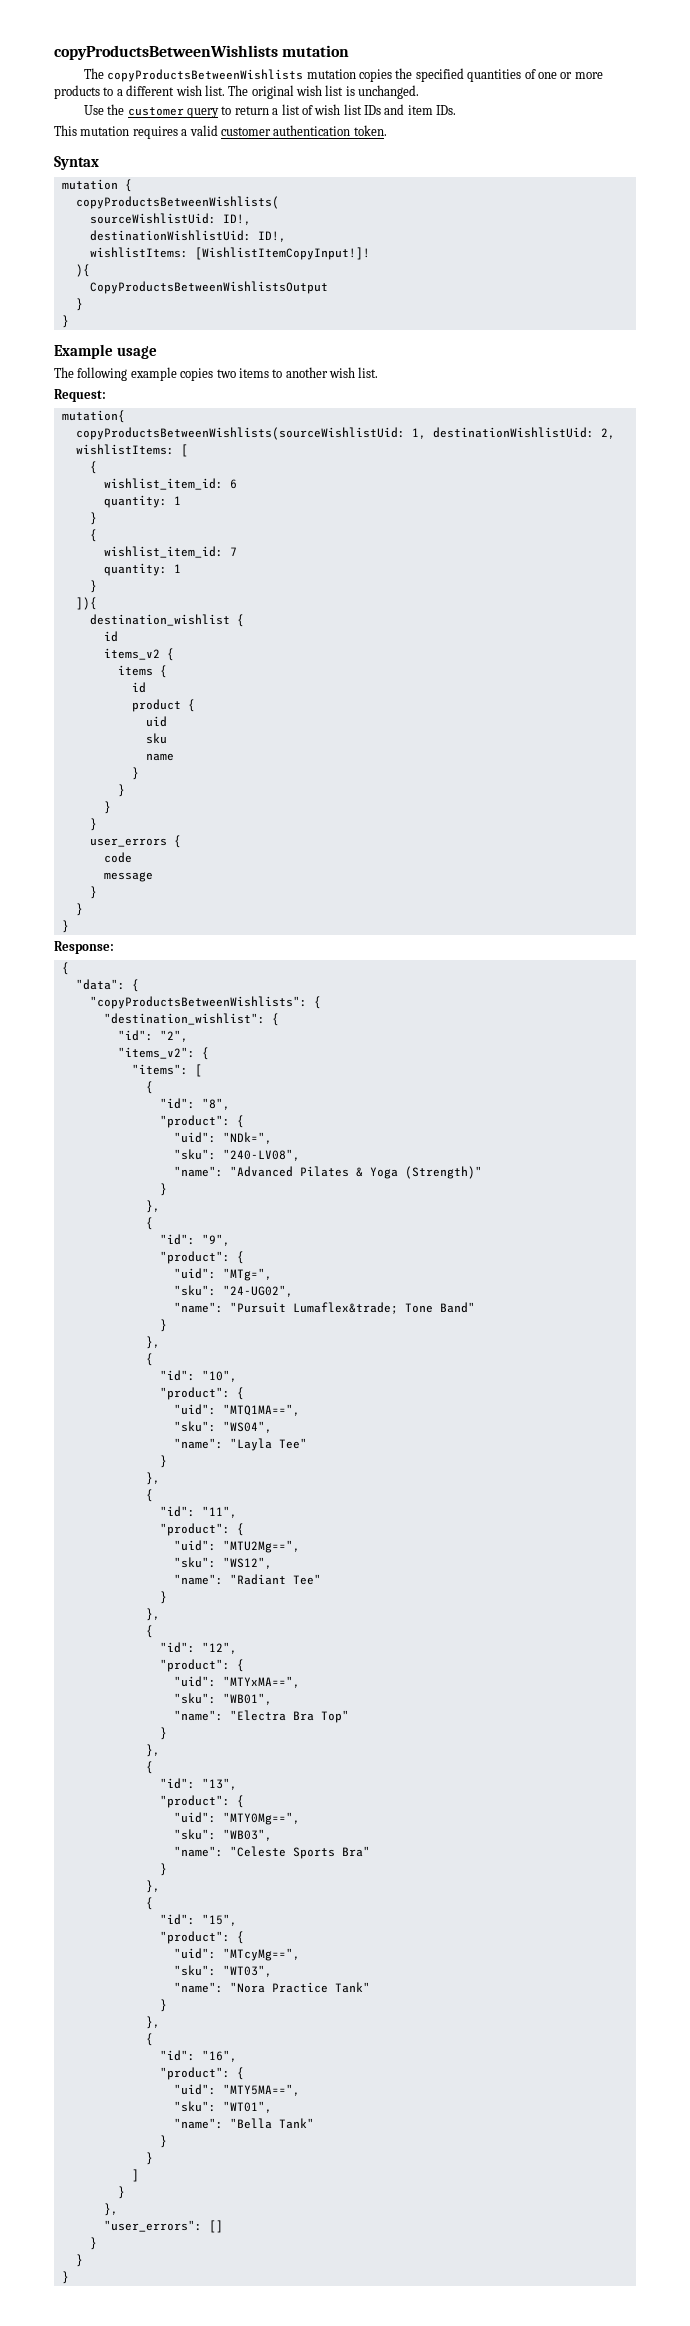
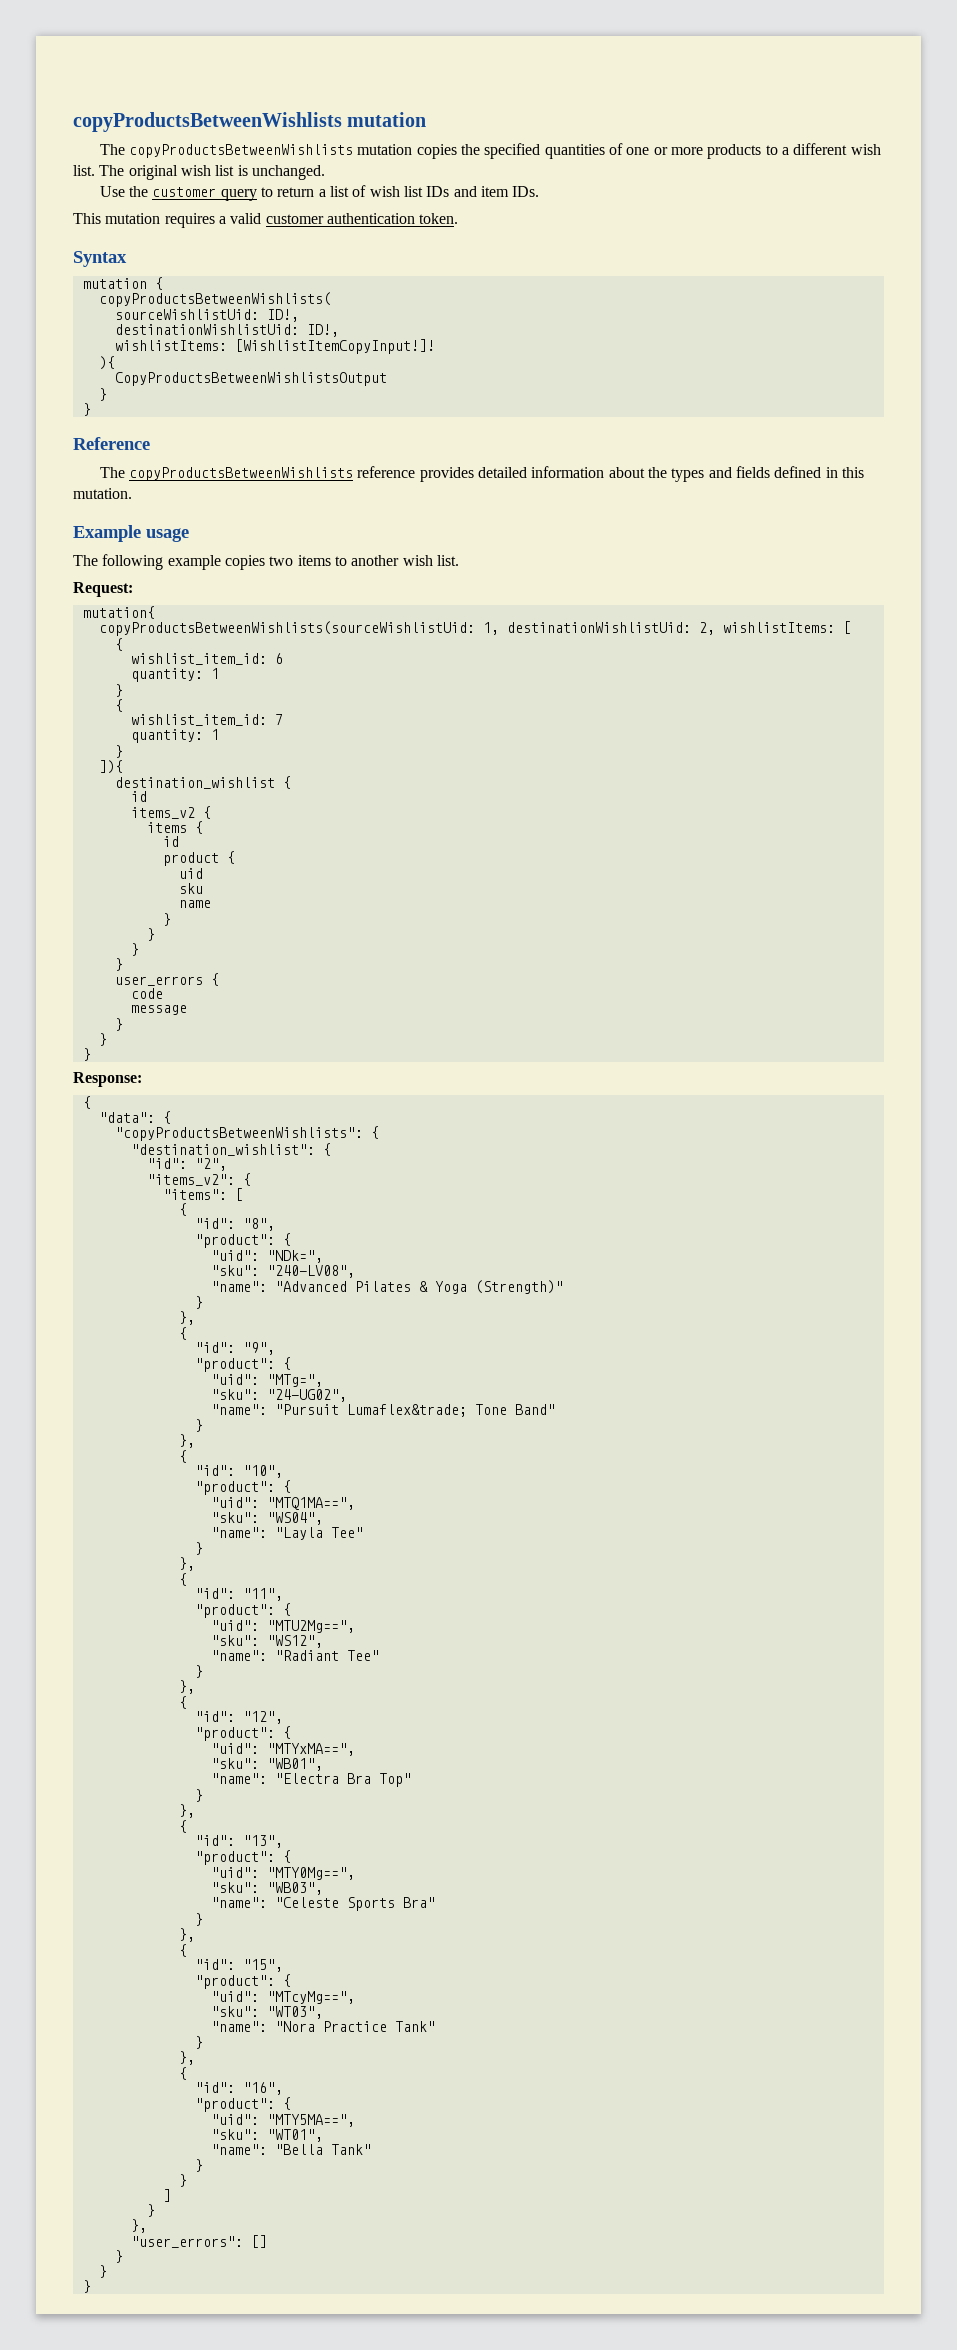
(69, 321) none -> [73,437,150,450] [99,466,864,482] [73,488,132,499] // Reference // The copyProductsBetweenWishlists reference provides detailed information about the types and fields defined in this mutation.

